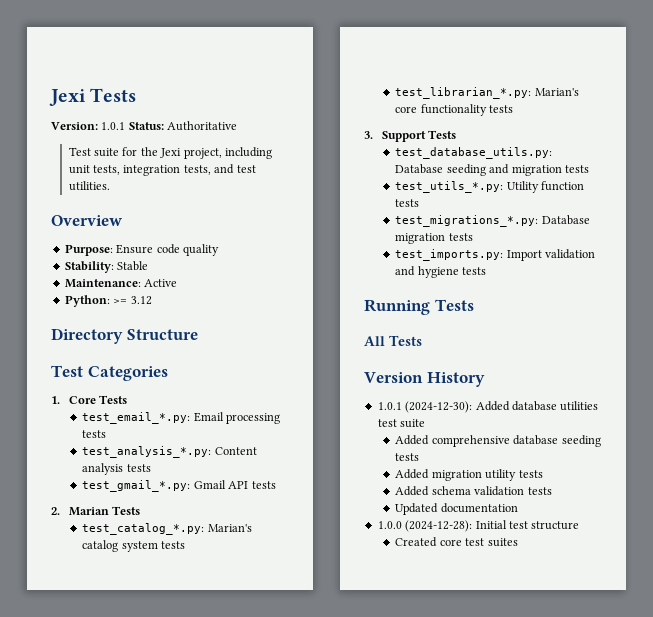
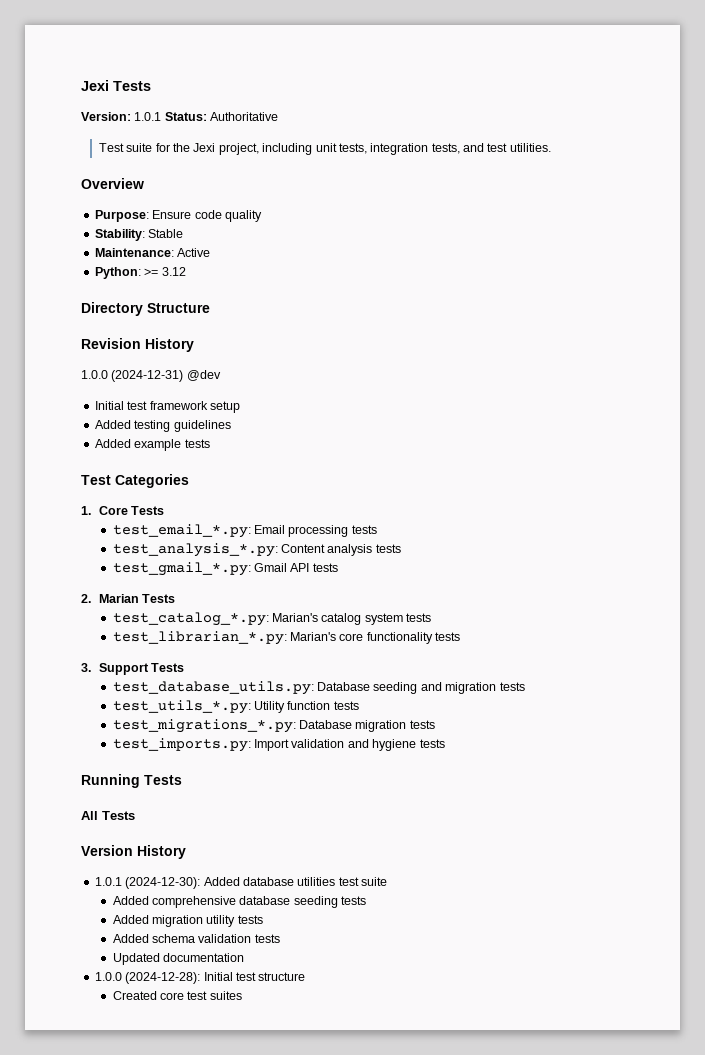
(198, 334) none -> [81,338,194,352] [81,370,221,382] [94,401,240,413] [94,420,231,432] [94,439,210,451] // Revision History // 1.0.0 (2024-12-31) @dev // Initial test framework setup // Added testing guidelines // Added example tests

